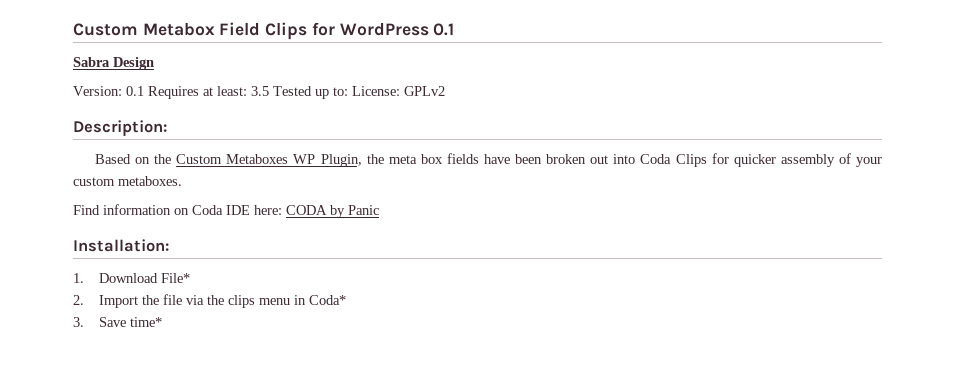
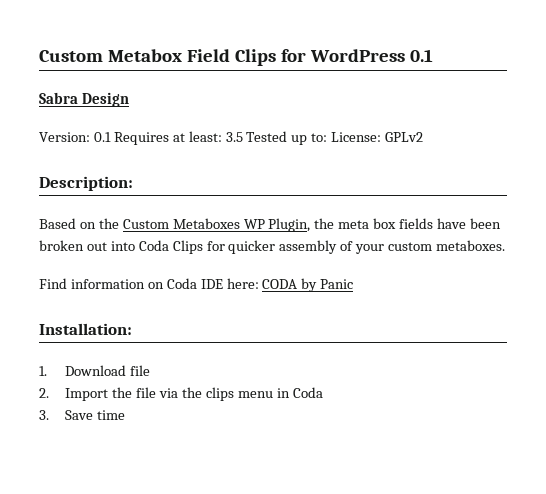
[161,273,191,283] File* -> [130,365,151,376] file
[309,295,347,305] Coda* -> [292,387,323,398] Coda
[130,317,163,327] time* -> [97,410,126,420] time

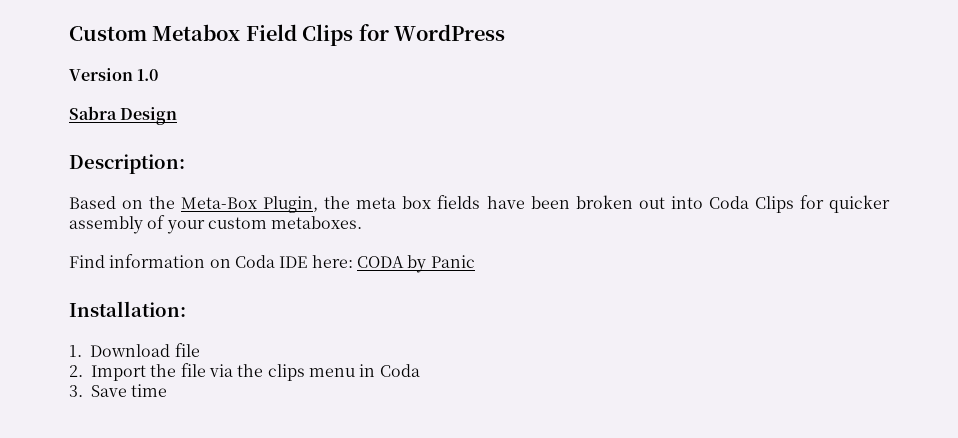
[409,49,433,62] 0.1 -> [69,68,159,81] // Version 1.0
[39,131,424,145] // Version: 0.1 Requires at least: 3.5 Tested up to: License: GPLv2 -> (178, 116) none
[122,218,265,229] Custom Metaboxes WP -> [181,197,258,209] Meta-Box

